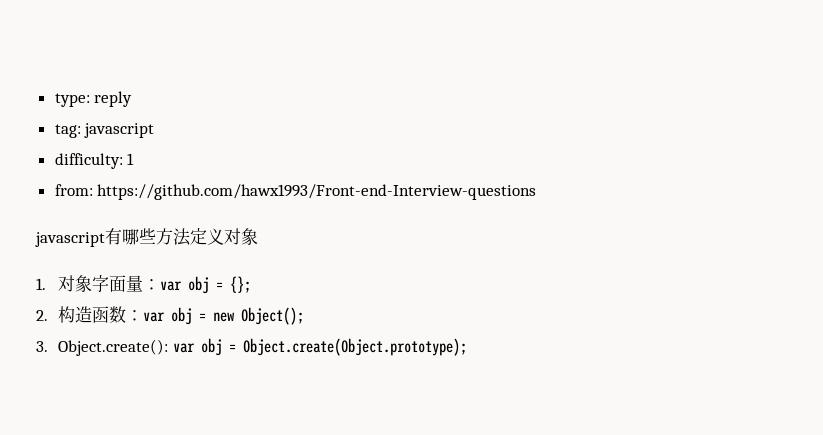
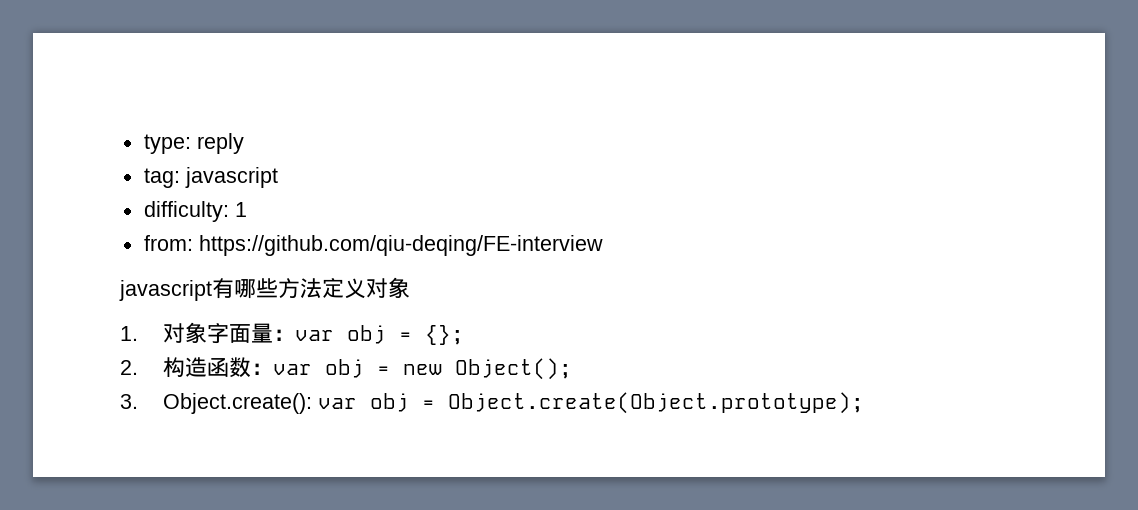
[97,184,537,200] https://github.com/hawx1993/Front-end-Interview-questions -> [198,235,603,256] https://github.com/qiu-deqing/FE-interview

